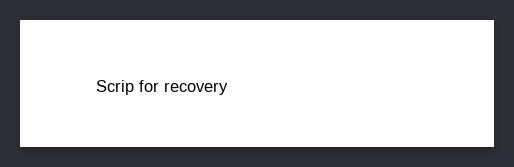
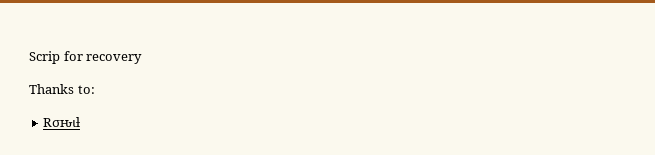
(228, 88) none -> [29,84,95,94] [43,117,81,127] // Thanks to: // Rσԋιƚ

